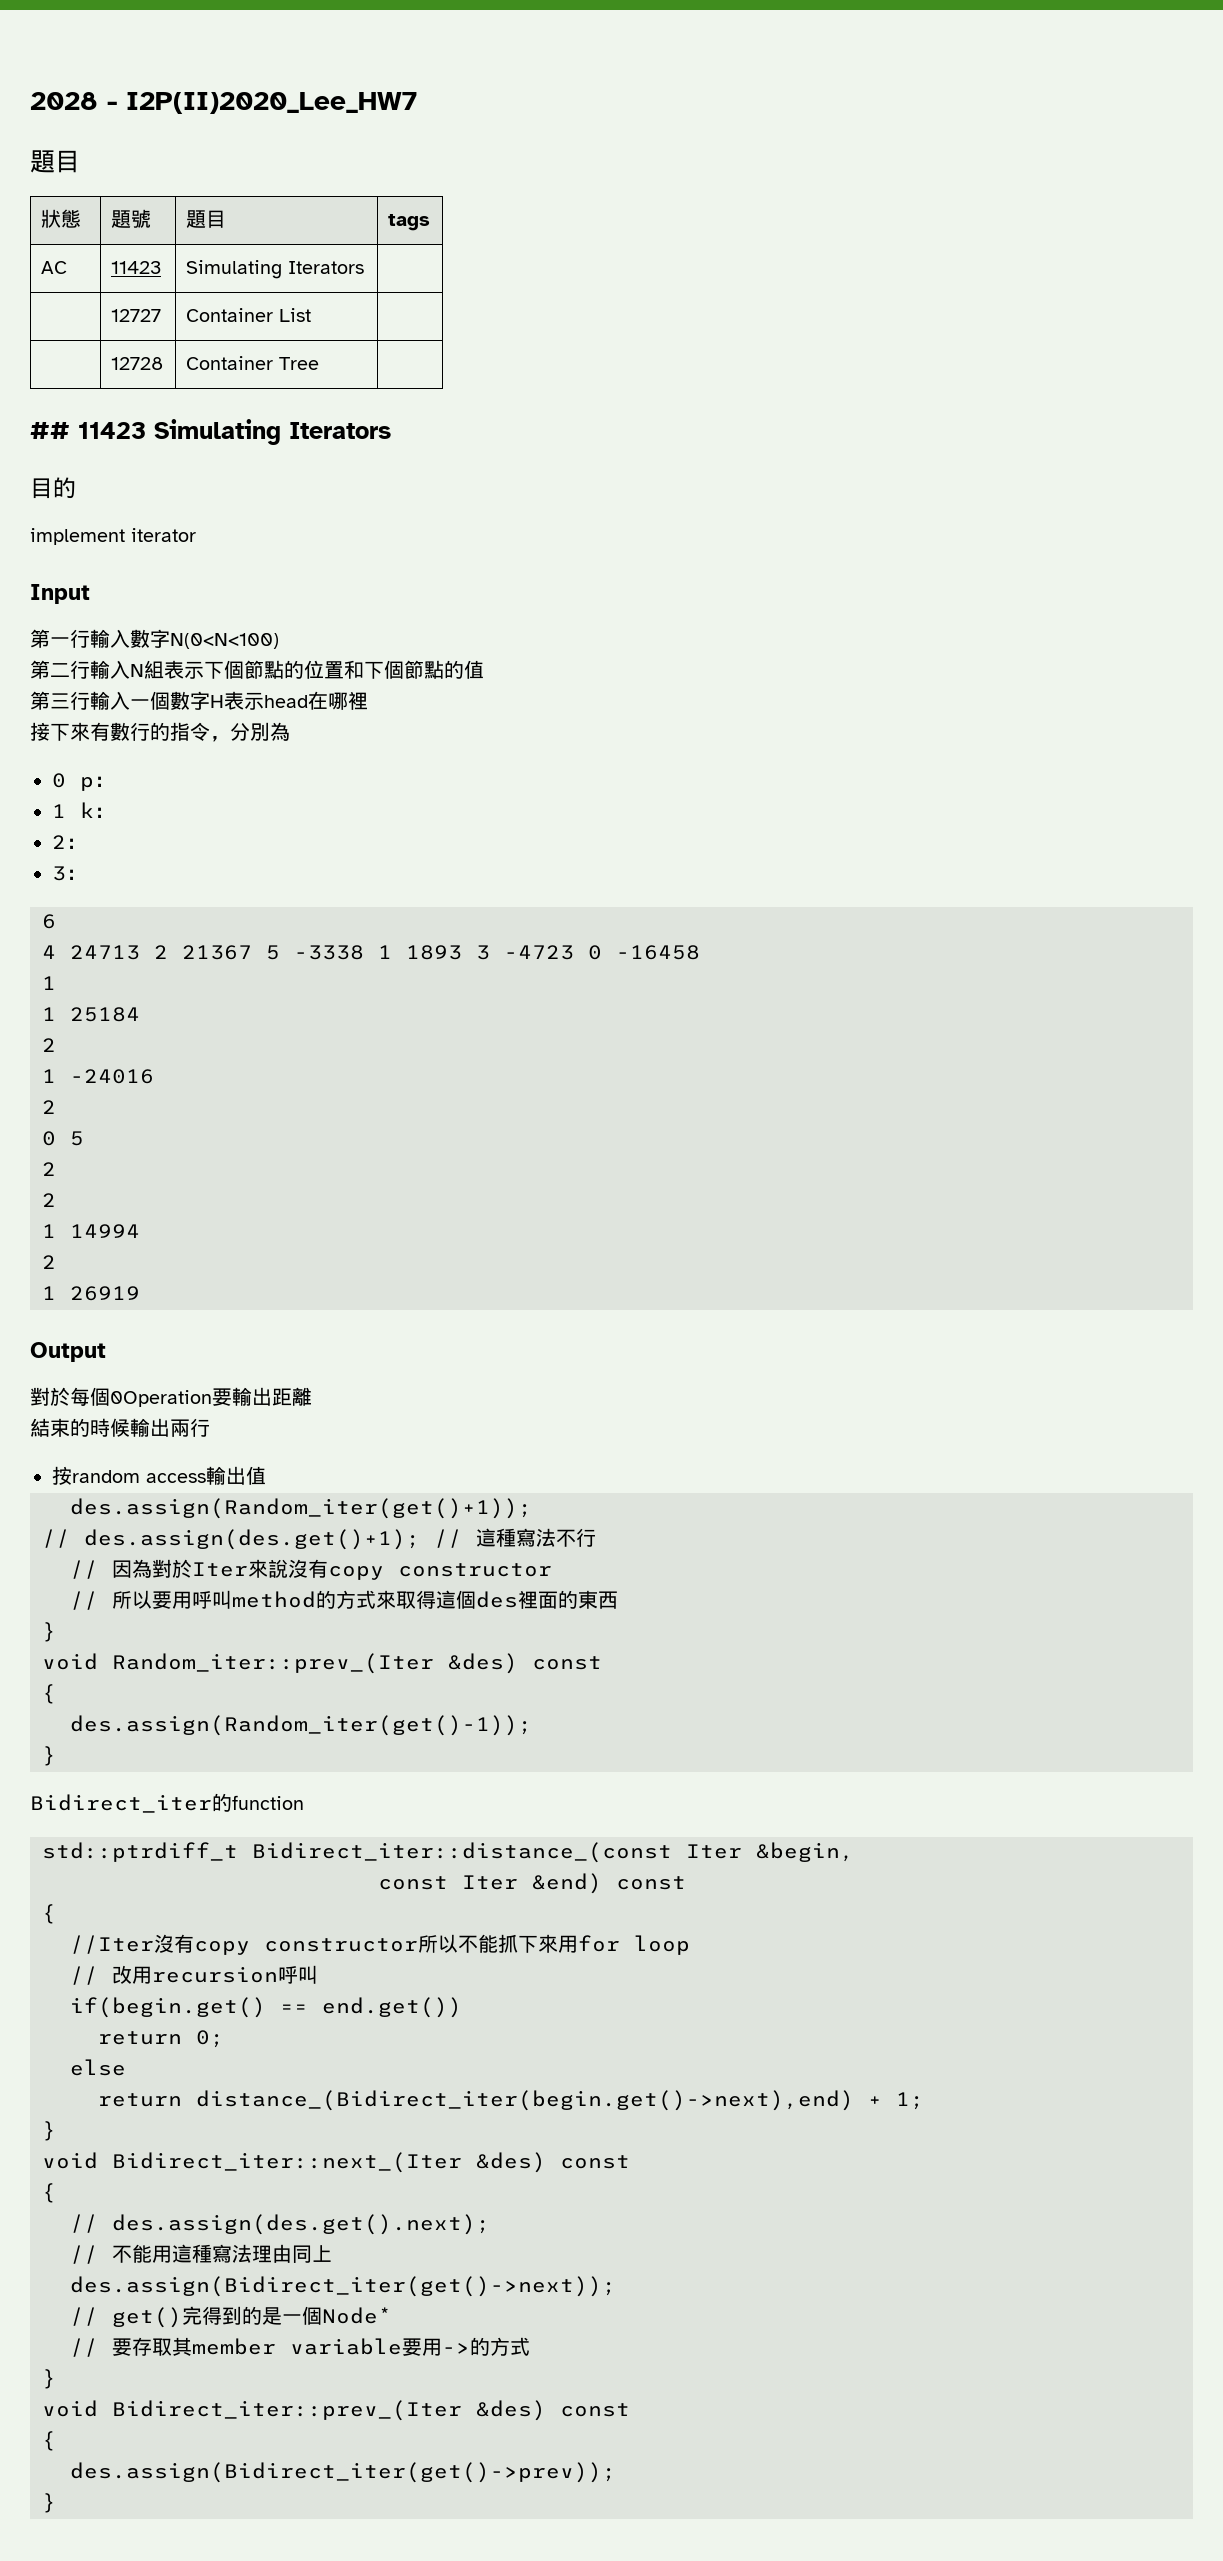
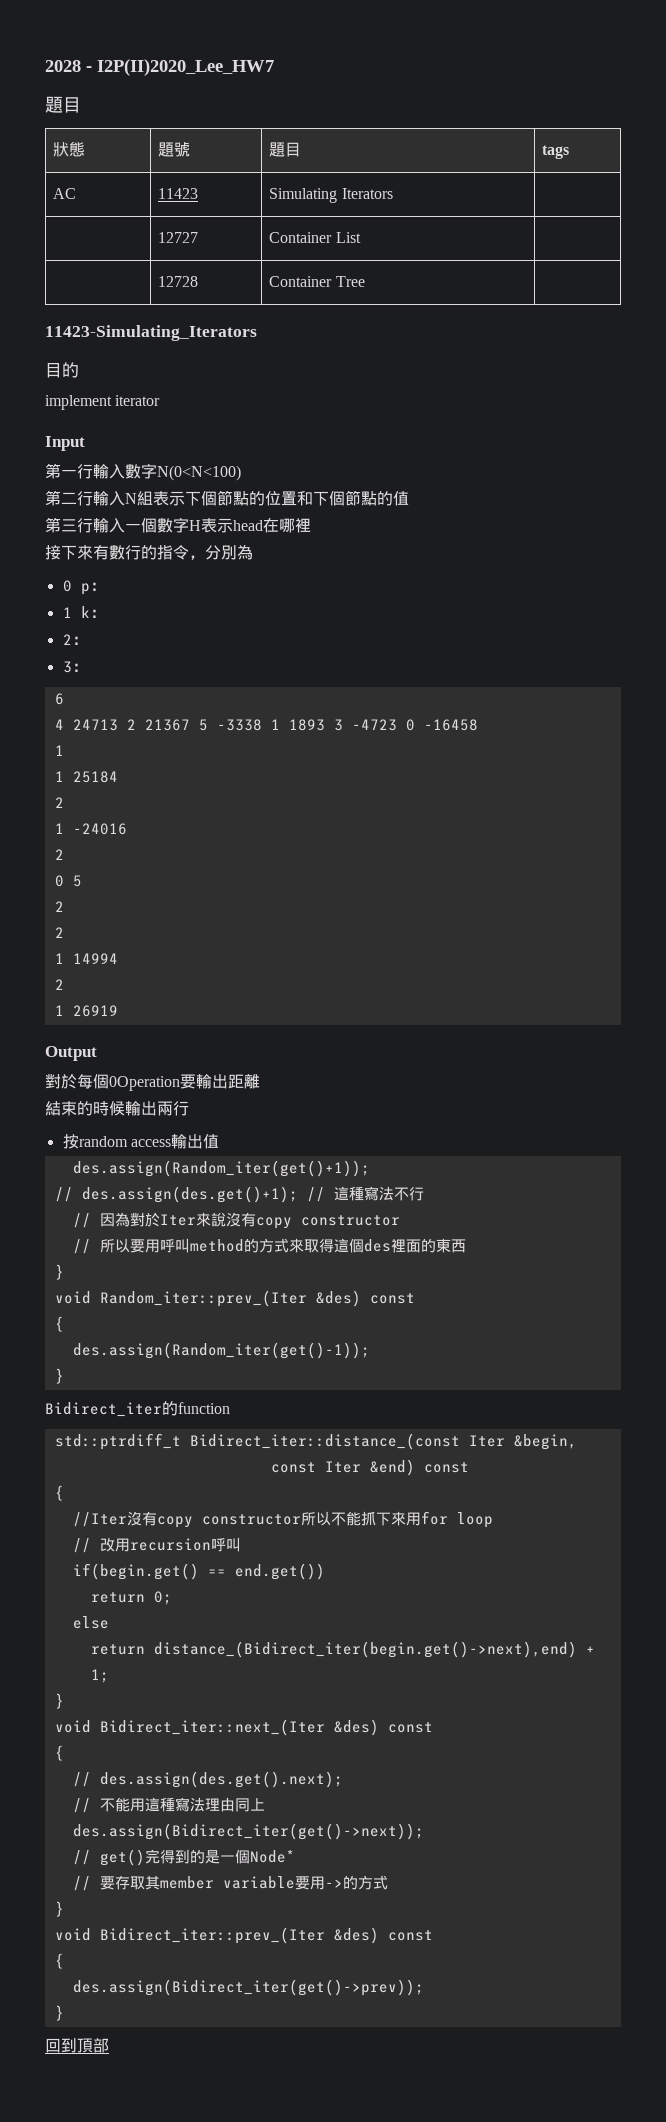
[30,419,391,445] ## 11423 Simulating Iterators -> [45,325,257,341] 11423-Simulating_Iterators
(56, 2503) none -> [45,2038,109,2053] // 回到頂部

